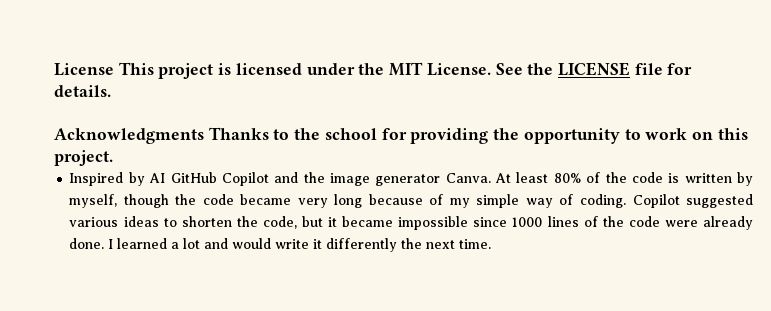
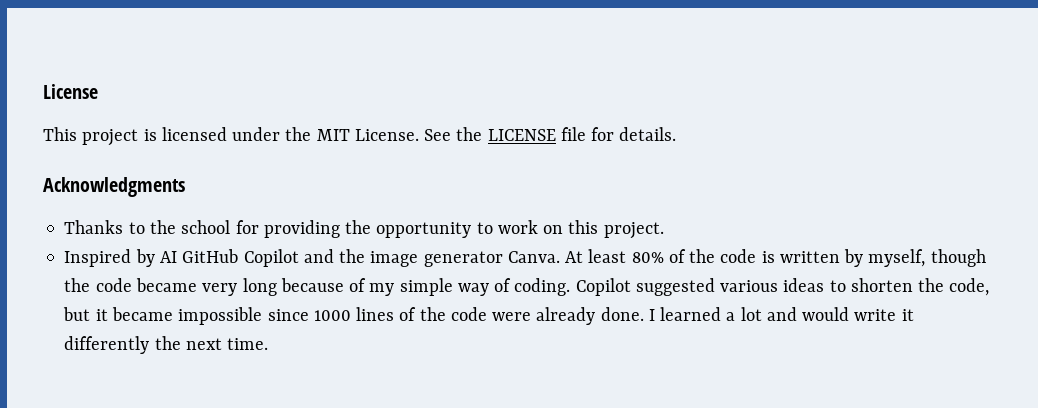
(114, 69) none -> (98, 91) //
(204, 136) none -> (185, 187) //

